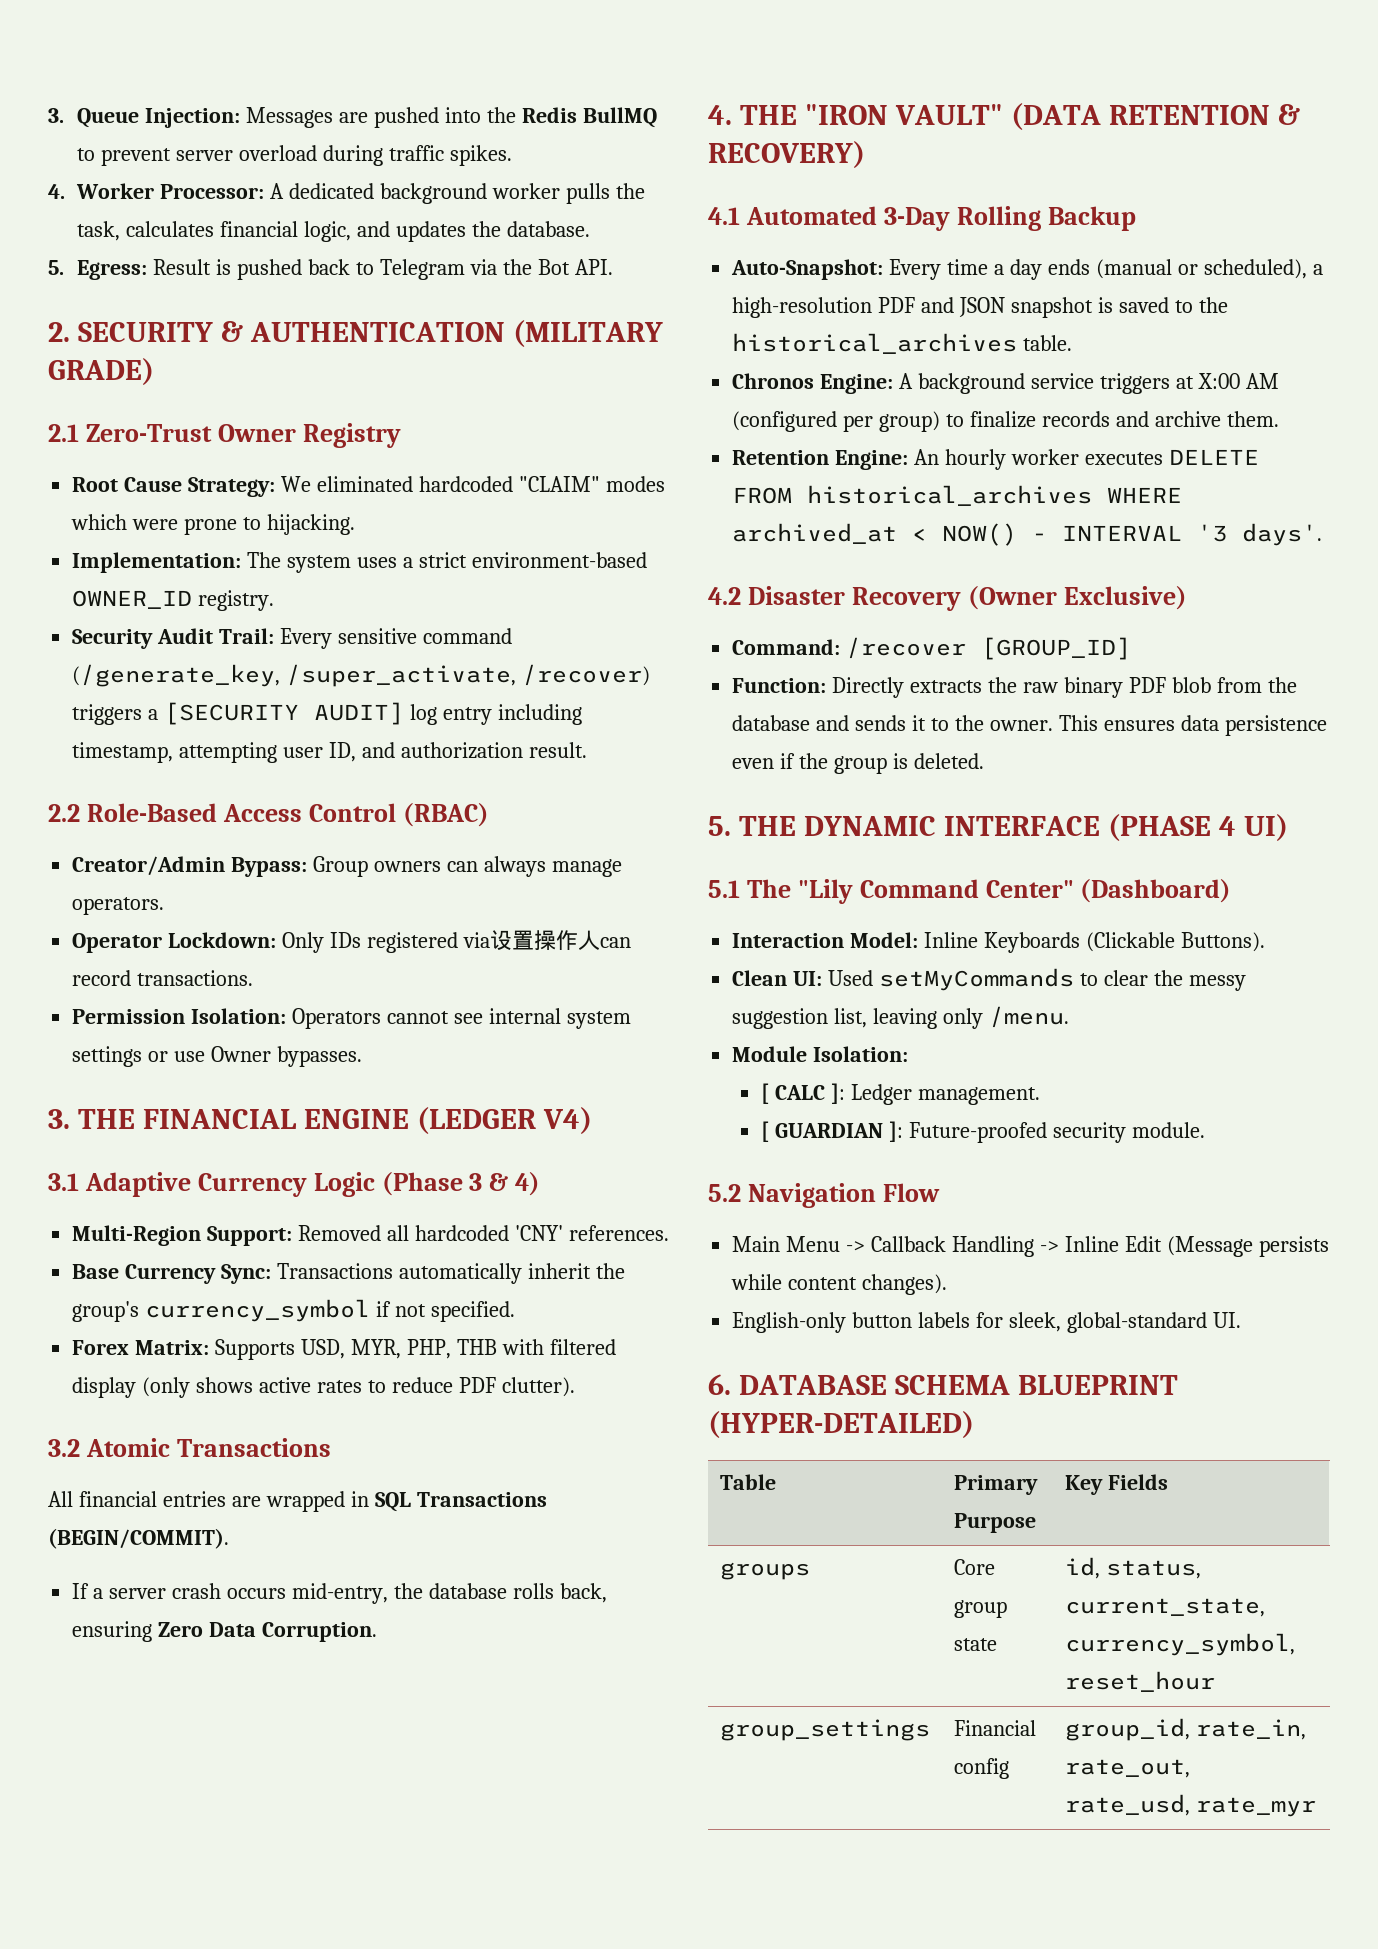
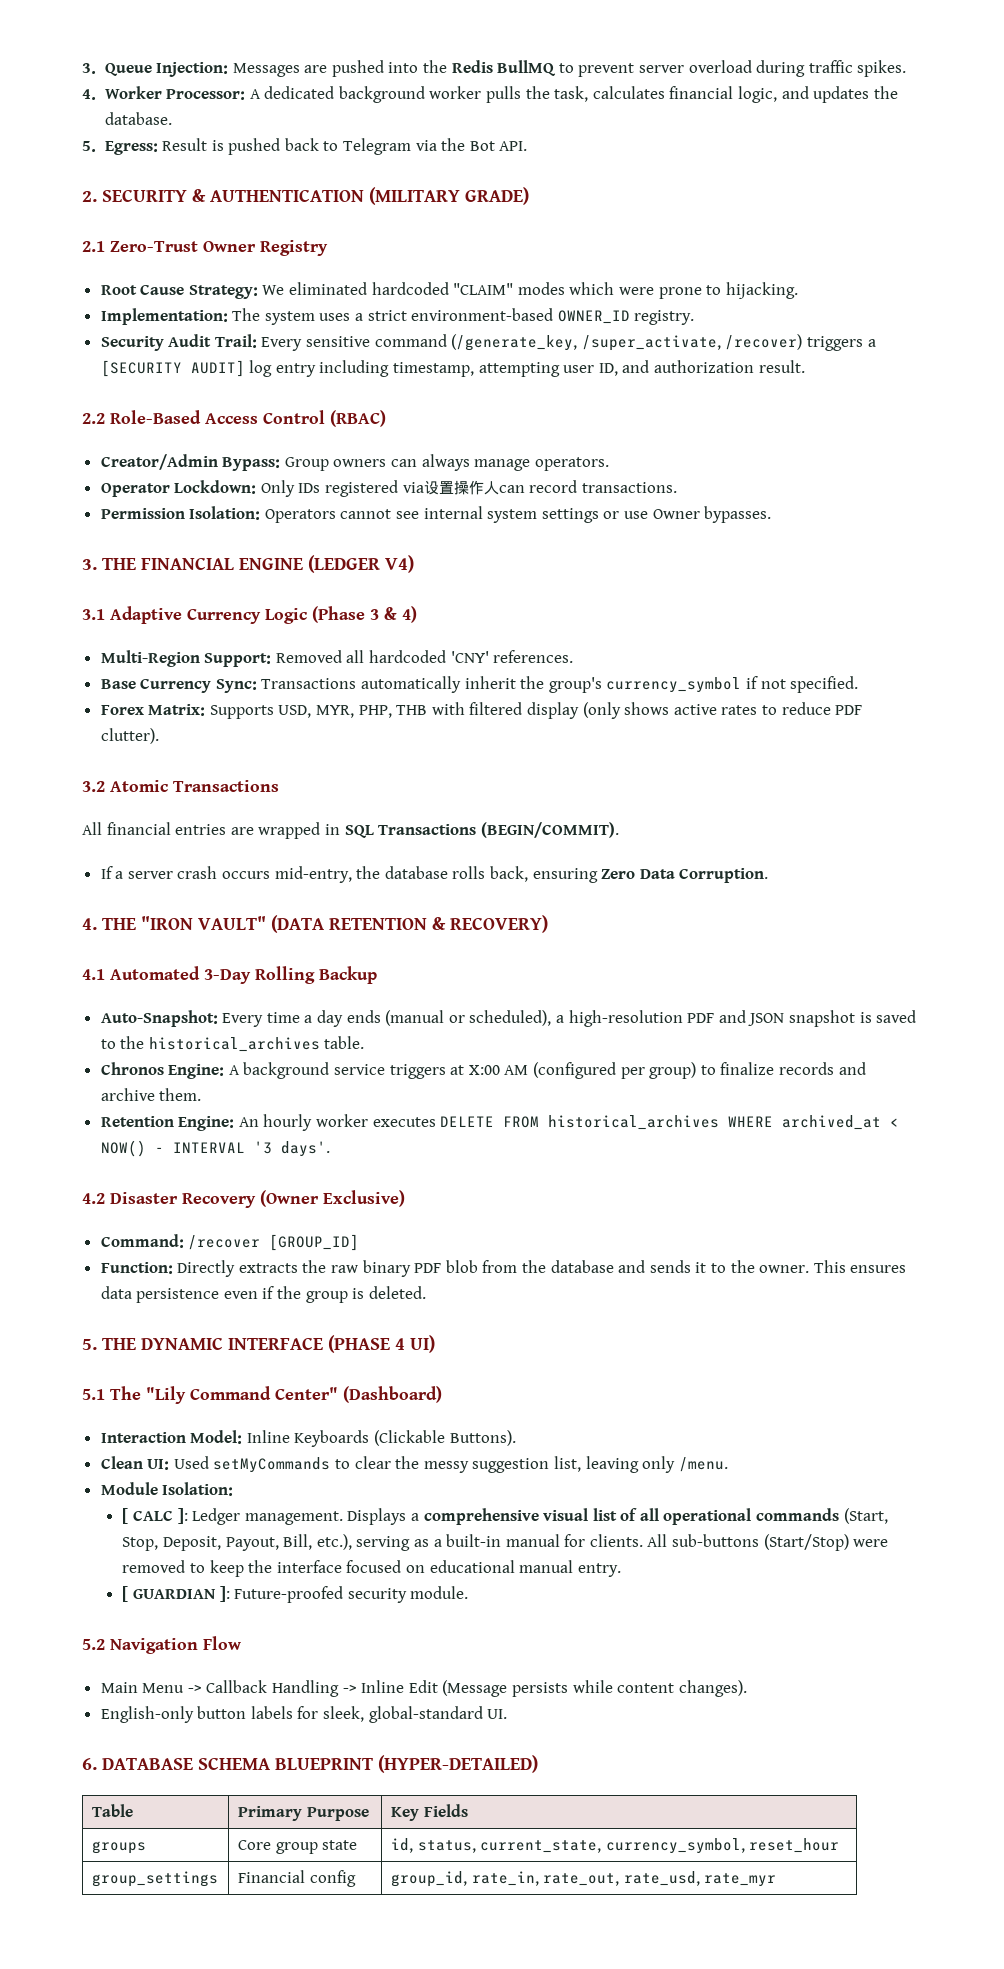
(1041, 1096) none -> [347,1508,888,1525] [122,1534,889,1551] [122,1560,621,1577] Displays a comprehensive visual list of all operational commands (Start, Stop, Deposit, Payout, Bill, etc.), serving as a built-in manual for clients. All sub-buttons (Start/Stop) were removed to keep the interface focused on educational manual entry.

